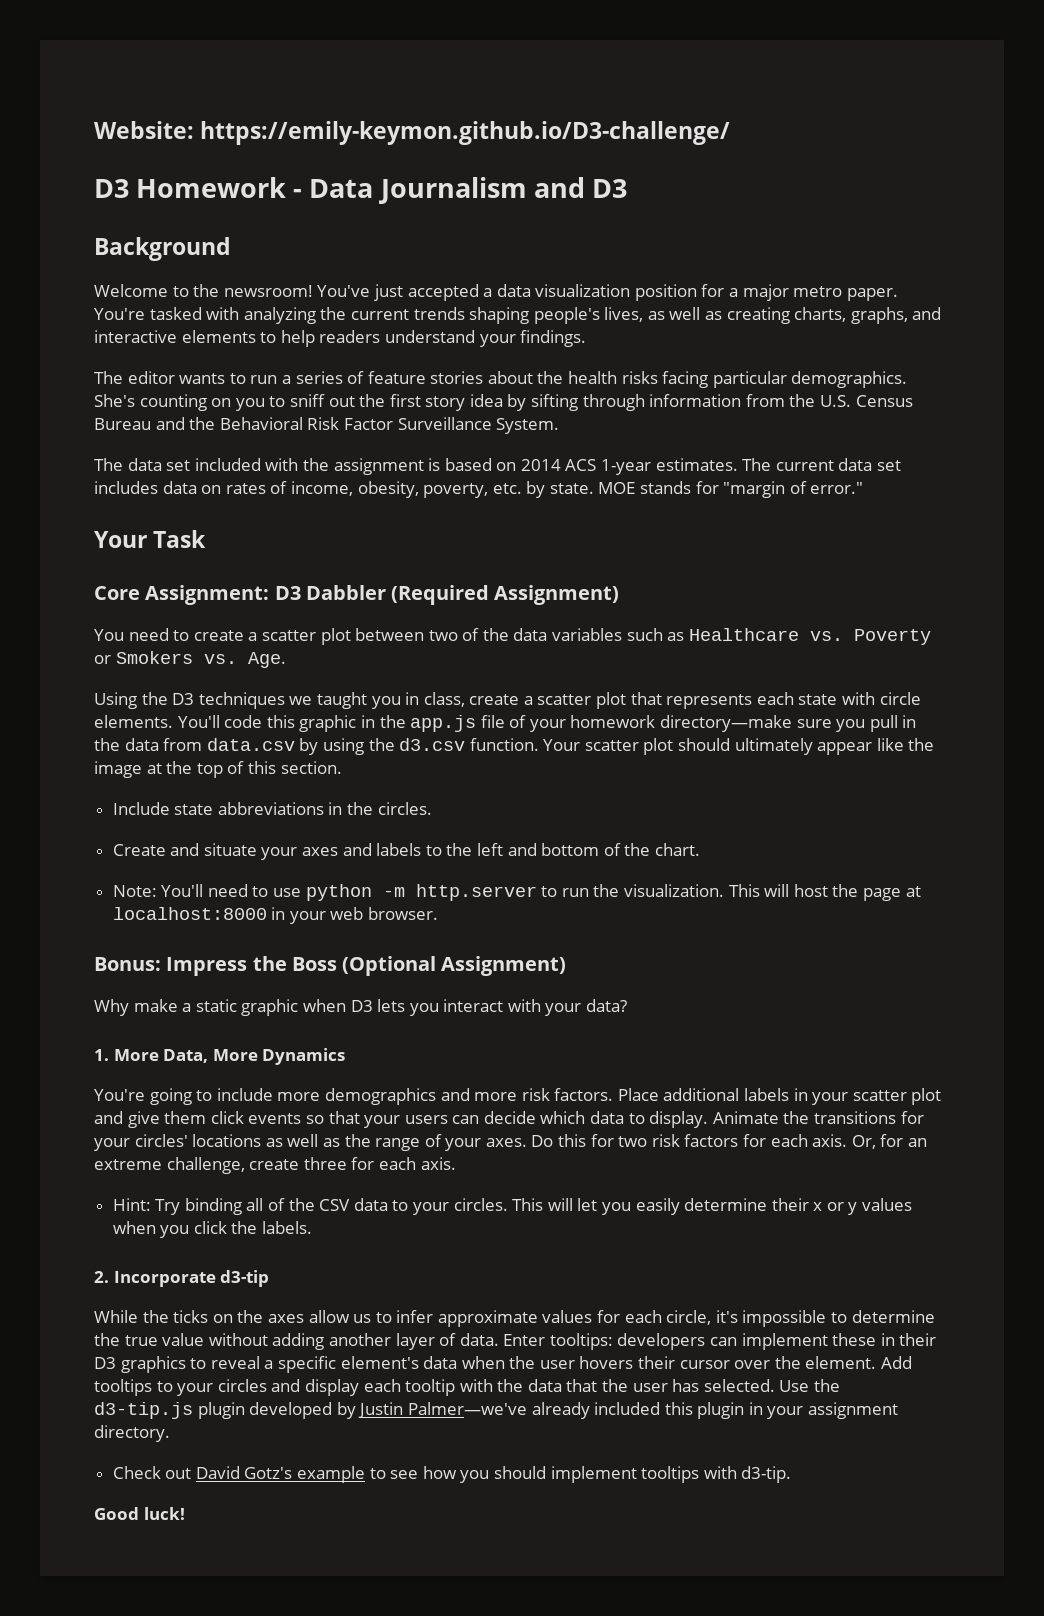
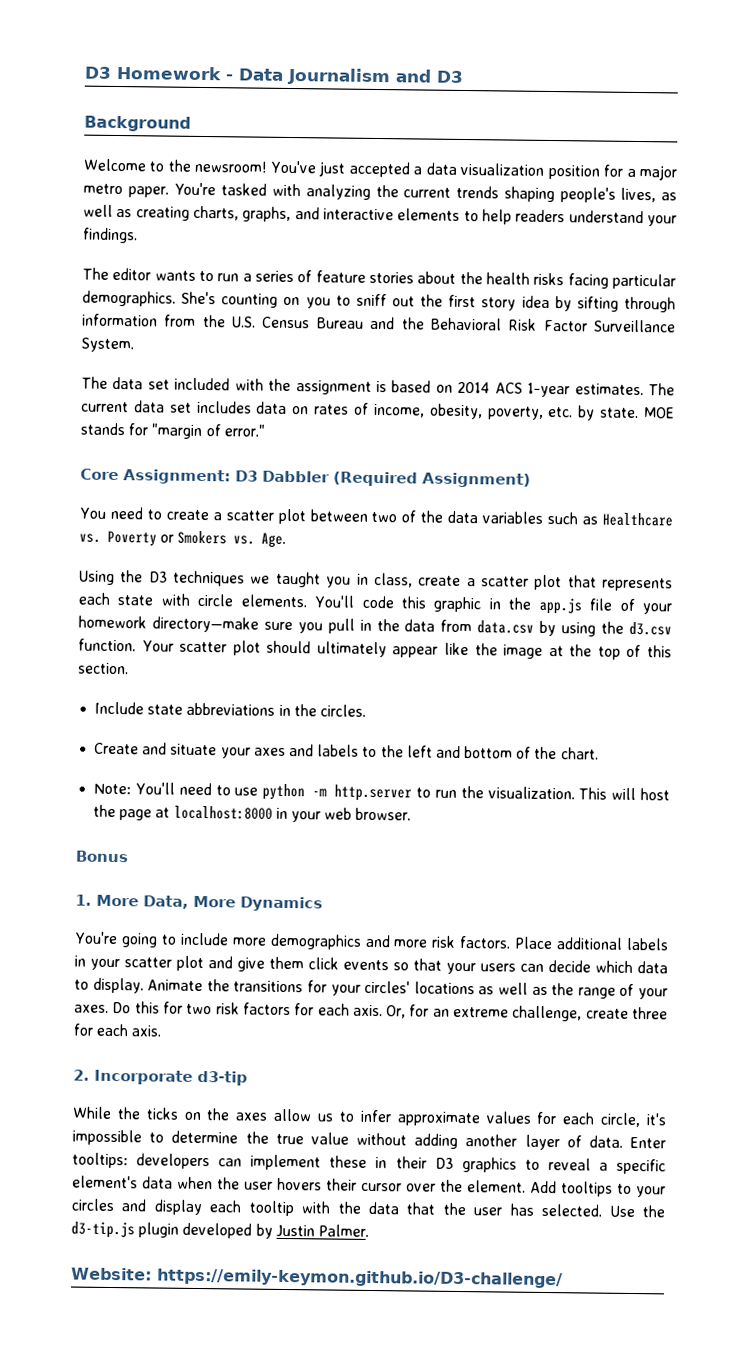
[94,121,731,145] Website: https://emily-keymon.github.io/D3-challenge/ // -> (84, 72) none
[94,530,207,548] // Your Task -> (265, 430) none
[94,956,567,976] [94,999,628,1016] Bonus: Impress the Boss (Optional Assignment) // Why make a static graphic when D3 lets you interact with your data? -> [75,850,129,863] Bonus
[112,1198,913,1215] [112,1221,313,1238] // Hint: Try binding all of the CSV data to your circles. This will let you easily determine their x or y values when you click the labels. -> (163, 1031) none
[407,1402,899,1419] [94,1425,170,1442] [112,1466,792,1483] [94,1507,185,1520] Palmer—we've already included this plugin in your assignment directory. // Check out David Gotz's example to see how you should implement tooltips with d3-tip. // Good luck! -> [317,1224,369,1237] [71,1267,563,1289] Palmer. // Website: https://emily-keymon.github.io/D3-challenge/

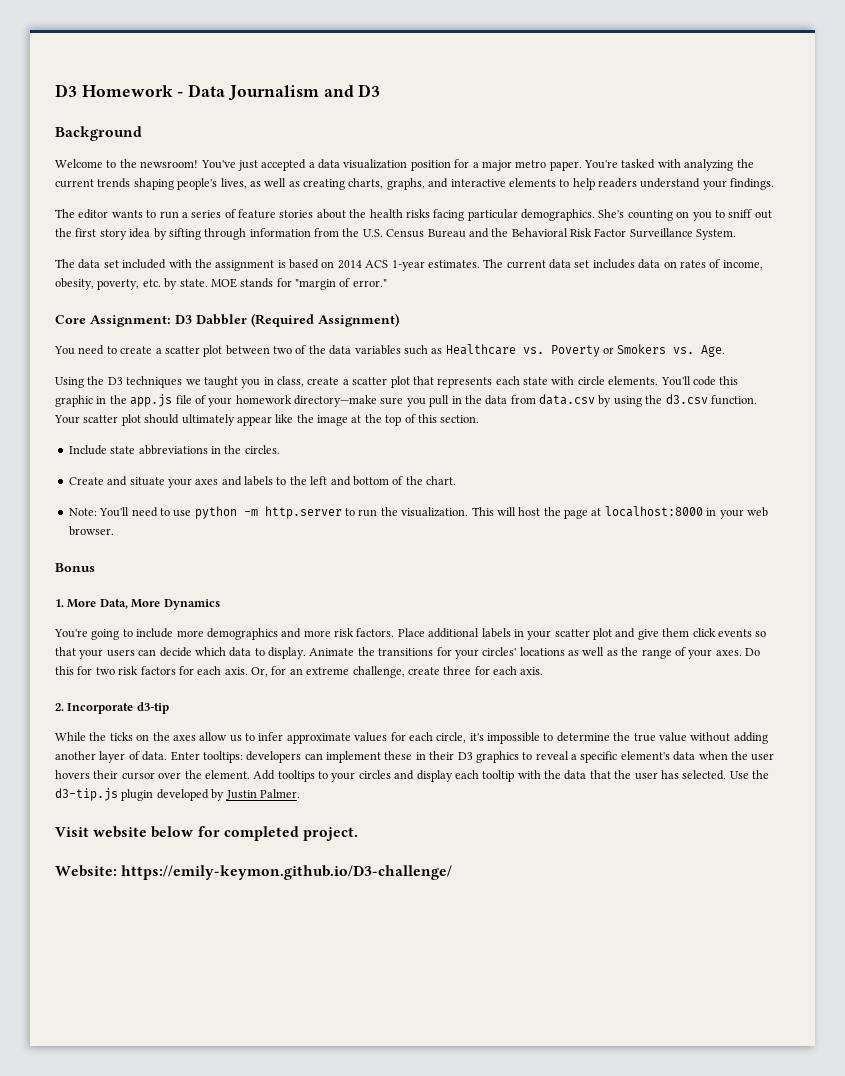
(369, 1230) none -> [55,826,358,841] // Visit website below for completed project.

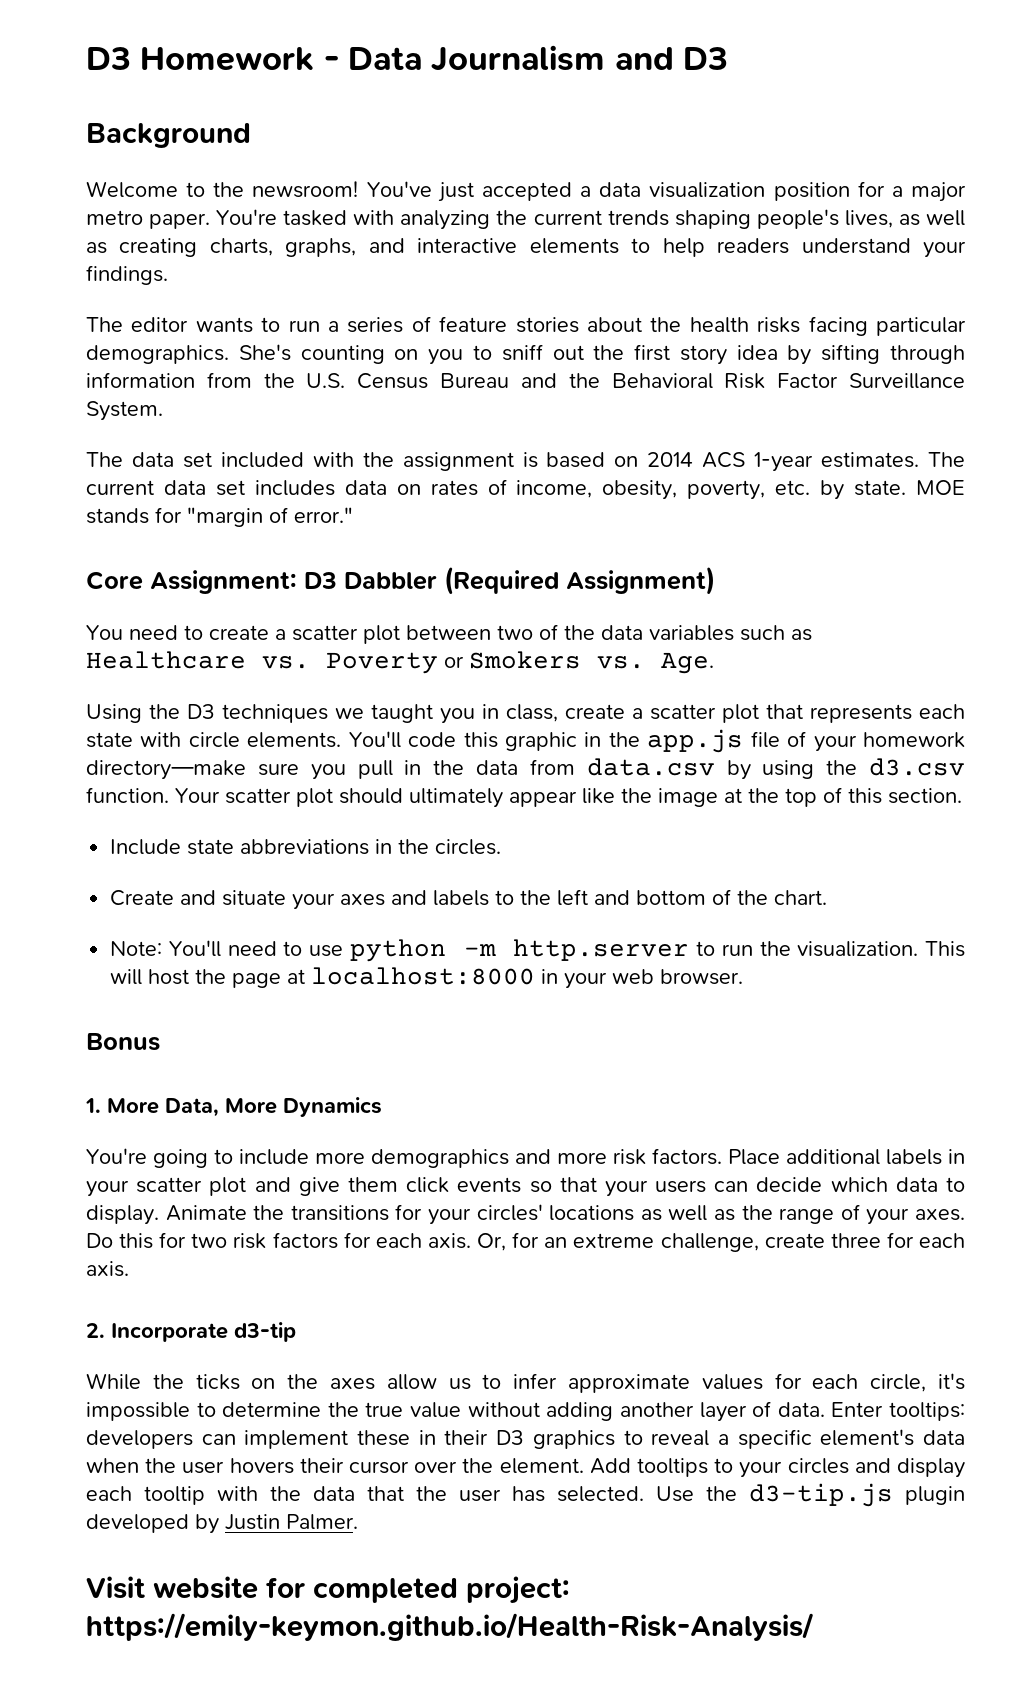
[151,826,194,838] below -> (258, 1587) none
[302,827,358,841] [55,865,453,880] project. // Website: https://emily-keymon.github.io/D3-challenge/ -> [466,1576,570,1604] [86,1612,814,1641] project: https://emily-keymon.github.io/Health-Risk-Analysis/

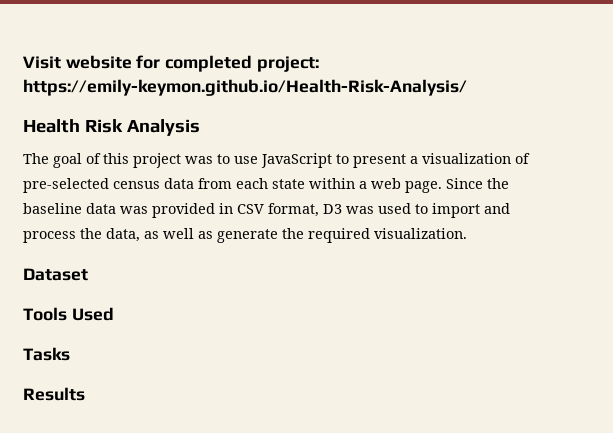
[86,45,728,72] [86,123,251,148] [86,181,967,202] [86,209,966,230] [86,238,967,258] [86,265,168,285] [86,316,966,336] [86,344,966,365] [86,372,966,389] [86,401,163,421] [86,452,966,472] [86,479,966,500] [86,507,353,527] [86,566,715,595] [86,624,812,644] [86,651,714,674] [86,704,965,724] [86,729,966,753] [86,758,965,780] [86,787,962,808] [110,839,502,855] [110,889,828,910] [110,939,966,962] [110,967,744,989] [86,1033,160,1051] [85,1097,382,1117] [86,1148,965,1168] [86,1177,965,1197] [86,1204,966,1225] [86,1232,966,1252] [86,1261,129,1277] [86,1322,296,1342] [86,1373,965,1393] [86,1401,966,1422] [86,1429,966,1449] [86,1458,966,1478] [86,1483,965,1507] [86,1514,358,1534] D3 Homework - Data Journalism and D3 // Background // Welcome to the newsroom! You've just accepted a data visualization position for a major metro paper. You're tasked with analyzing the current trends shaping people's lives, as well as creating charts, graphs, and interactive elements to help readers understand your findings. // The editor wants to run a series of feature stories about the health risks facing particular demographics. She's counting on you to sniff out the first story idea by sifting through information from the U.S. Census Bureau and the Behavioral Risk Factor Surveillance System. // The data set included with the assignment is based on 2014 ACS 1-year estimates. The current data set includes data on rates of income, obesity, poverty, etc. by state. MOE stands for "margin of error." // Core Assignment: D3 Dabbler (Required Assignment) // You need to create a scatter plot between two of the data variables such as Healthcare vs. Poverty or Smokers vs. Age. // Using the D3 techniques we taught you in class, create a scatter plot that represents each state with circle elements. You'll code this graphic in the app.js file of your homework directory—make sure you pull in the data from data.csv by using the d3.csv function. Your scatter plot should ultimately appear like the image at the top of this section. // Include state abbreviations in the circles. // Create and situate your axes and labels to the left and bottom of the chart. // Note: You'll need to use python -m http.server to run the visualization. This will host the page at localhost:8000 in your web browser. // Bonus // 1. More Data, More Dynamics // You're going to include more demographics and more risk factors. Place additional labels in your scatter plot and give them click events so that your users can decide which data to display. Animate the transitions for your circles' locations as well as the range of your axes. Do this for two risk factors for each axis. Or, for an extreme challenge, create three for each axis. // 2. Incorporate d3-tip // While the ticks on the axes allow us to infer approximate values for each circle, it's impossible to determine the true value without adding another layer of data. Enter tooltips: developers can implement these in their D3 graphics to reveal a specific element's data when the user hovers their cursor over the element. Add tooltips to your circles and display each tooltip with the data that the user has selected. Use the d3-tip.js plugin developed by Justin Palmer. // -> (23, 62) none
(814, 1626) none -> [23,119,200,136] [23,153,530,168] [23,178,509,193] [23,203,510,218] [23,228,467,243] [23,268,88,281] [23,307,114,321] [23,347,70,361] [23,387,85,401] // Health Risk Analysis // The goal of this project was to use JavaScript to present a visualization of pre-selected census data from each state within a web page. Since the baseline data was provided in CSV format, D3 was used to import and process the data, as well as generate the required visualization. // Dataset // Tools Used // Tasks // Results

